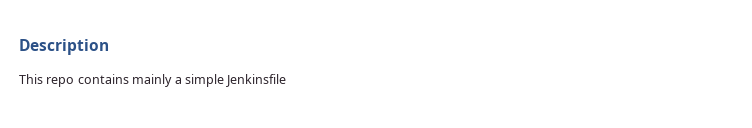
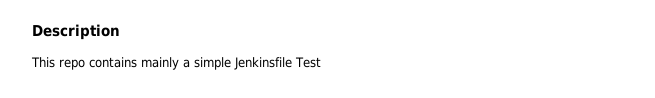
(287, 80) none -> [295,57,321,68] Test

